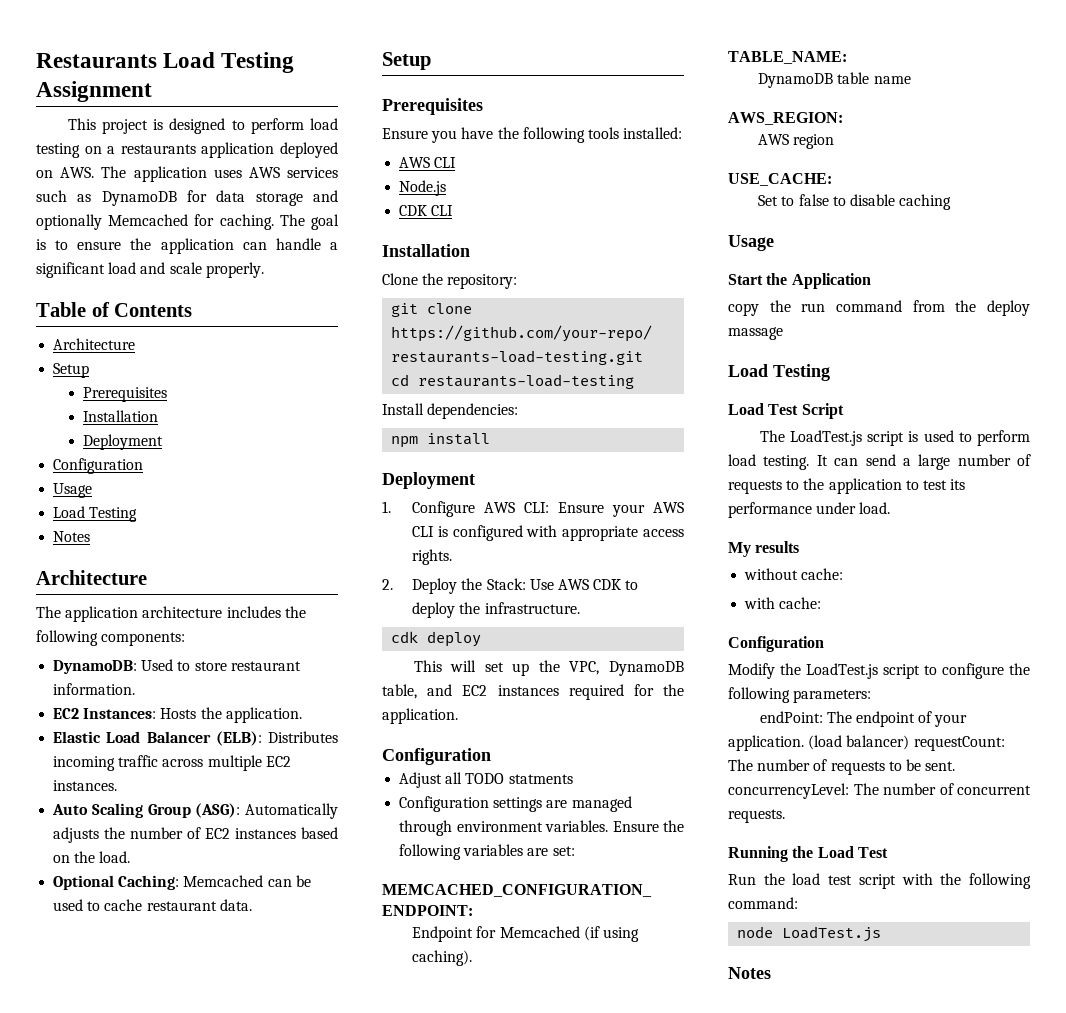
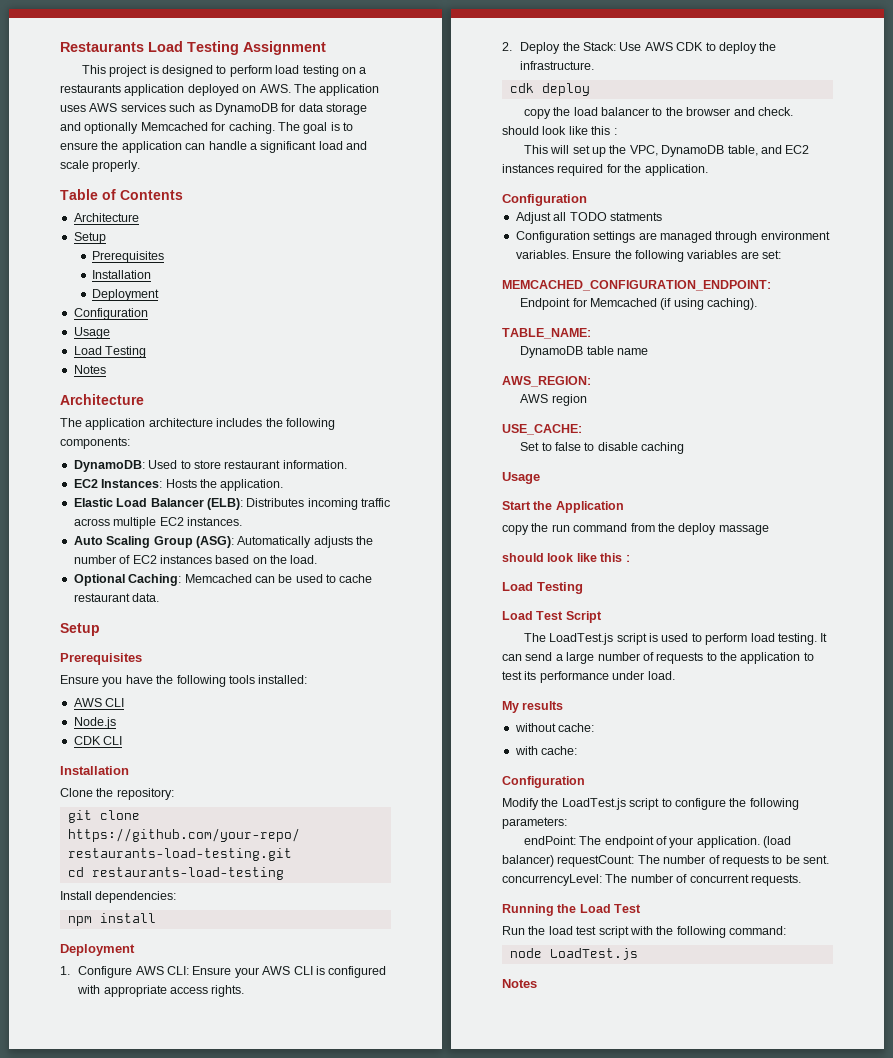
(482, 639) none -> [523,107,793,119] [502,126,617,135] // copy the load balancer to the browser and check. should look like this :
(783, 333) none -> [502,553,630,562] // should look like this :

